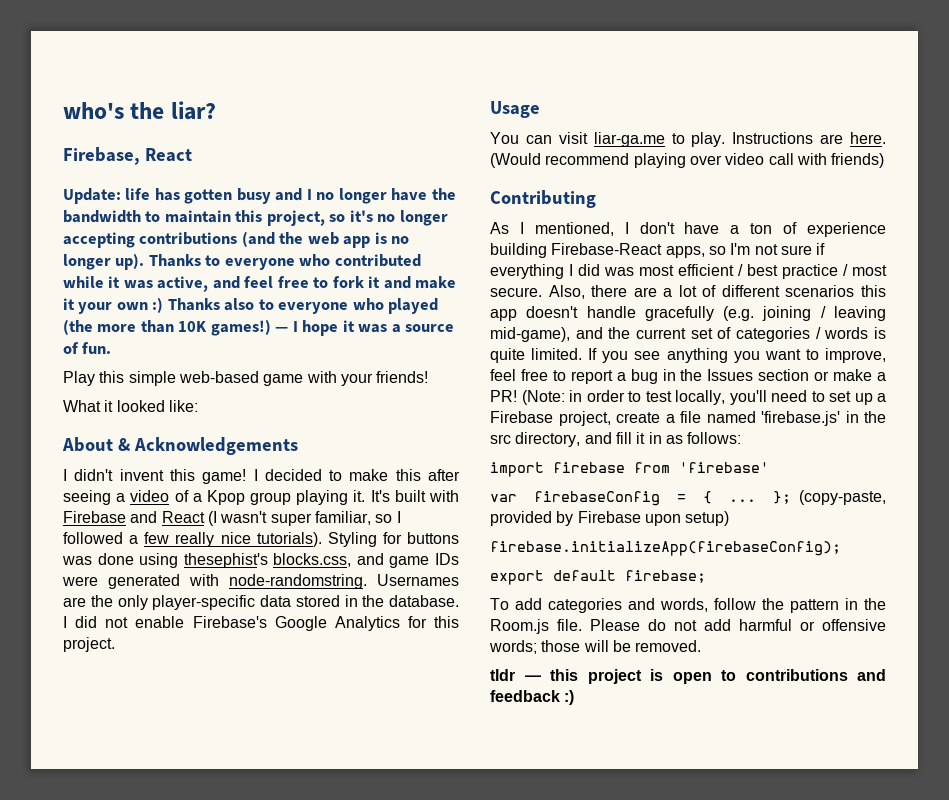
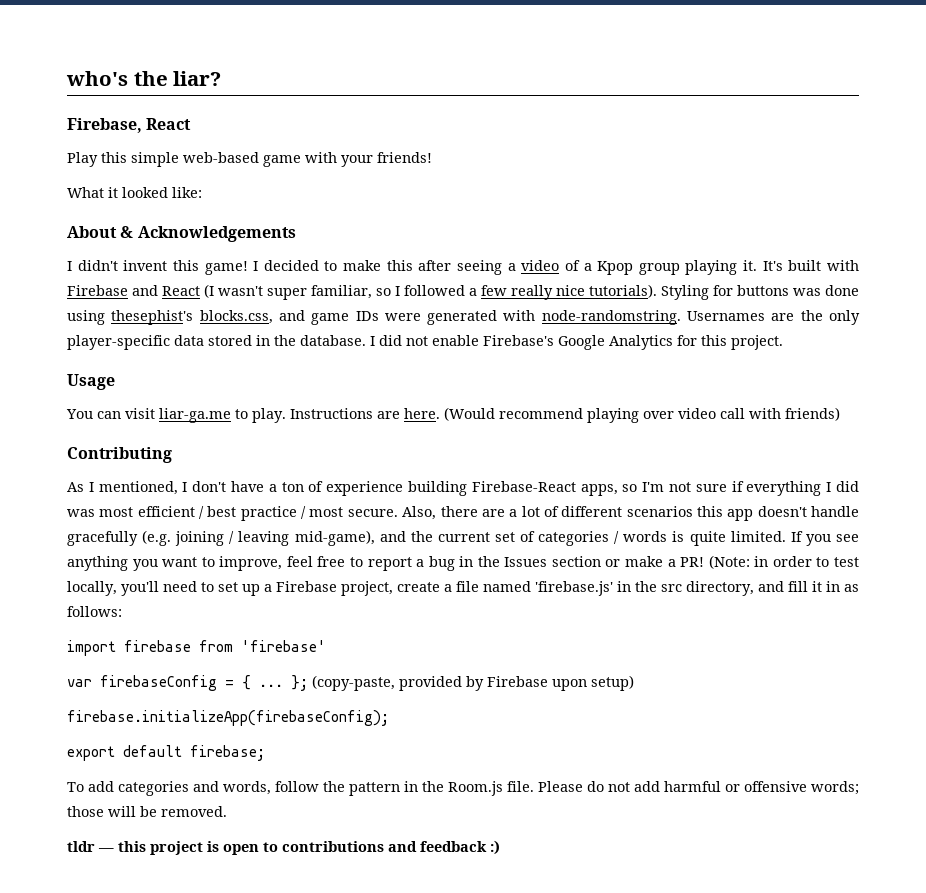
[63,188,456,204] [63,210,448,226] [63,231,410,248] [63,253,421,270] [63,276,457,292] [63,297,439,314] [63,319,455,336] [63,342,112,354] // Update: life has gotten busy and I no longer have the bandwidth to maintain this project, so it's no longer accepting contributions (and the web app is no longer up). Thanks to everyone who contributed while it was active, and feel free to fork it and make it your own :) Thanks also to everyone who played (the more than 10K games!) — I hope it was a source of fun. -> (192, 124) none

